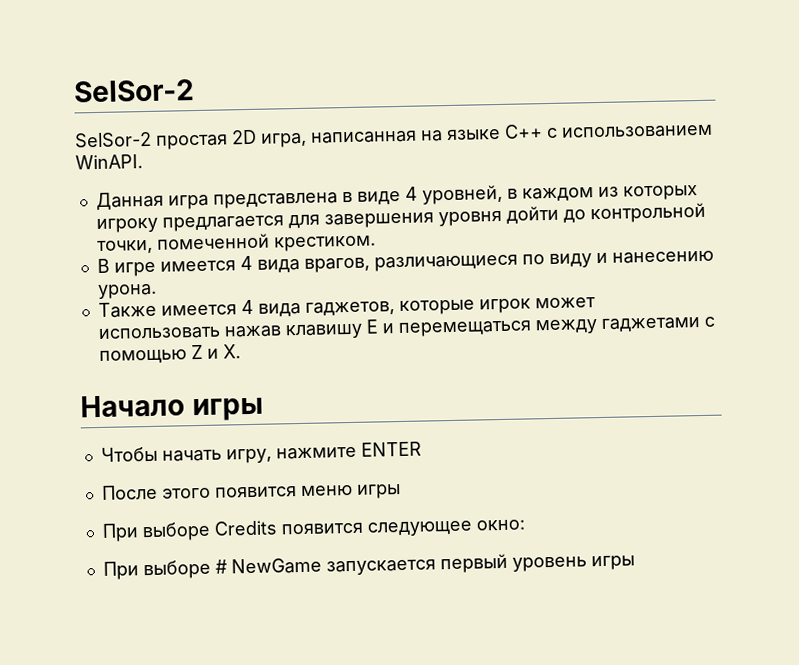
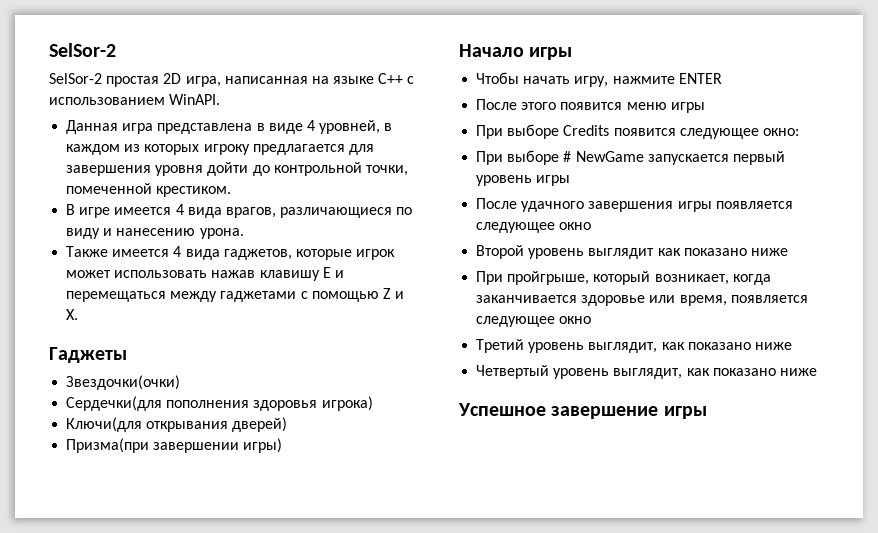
(241, 351) none -> [49,347,127,363] [66,375,181,390] [66,396,373,411] [66,417,288,432] [66,438,283,453] // Гаджеты // Звездочки(очки) // Сердечки(для пополнения здоровья игрока) // Ключи(для открывания дверей) // Призма(при завершении игры)
(635, 563) none -> [476,198,793,212] [476,222,592,233] [476,245,788,259] [476,271,771,285] [476,295,808,306] [476,316,592,327] [476,339,792,353] [476,365,817,379] [458,403,707,419] // После удачного завершения игры появляется следующее окно // Второй уровень выглядит как показано ниже // При пройгрыше, который возникает, когда заканчивается здоровье или время, появляется следующее окно // Третий уровень выглядит, как показано ниже // Четвертый уровень выглядит, как показано ниже // Успешное завершение игры

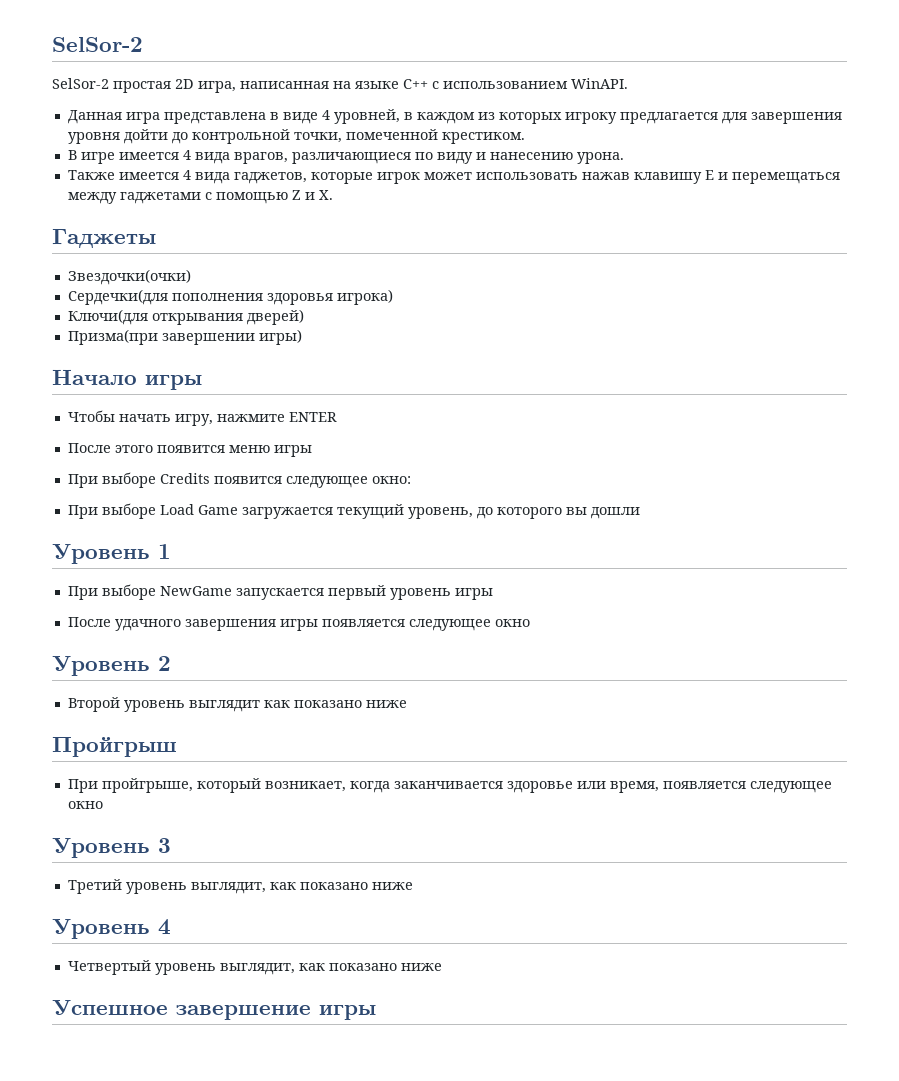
[563,151,572,162] # -> [159,504,640,519] [52,544,171,564] [67,584,156,600] Load Game загружается текущий уровень, до которого вы дошли // Уровень 1 // При выборе
(592, 226) none -> [52,656,171,676] // Уровень 2
(788, 252) none -> [52,737,177,757] // Пройгрыш
(592, 320) none -> [52,838,171,858] // Уровень 3
(792, 346) none -> [52,919,171,939] // Уровень 4

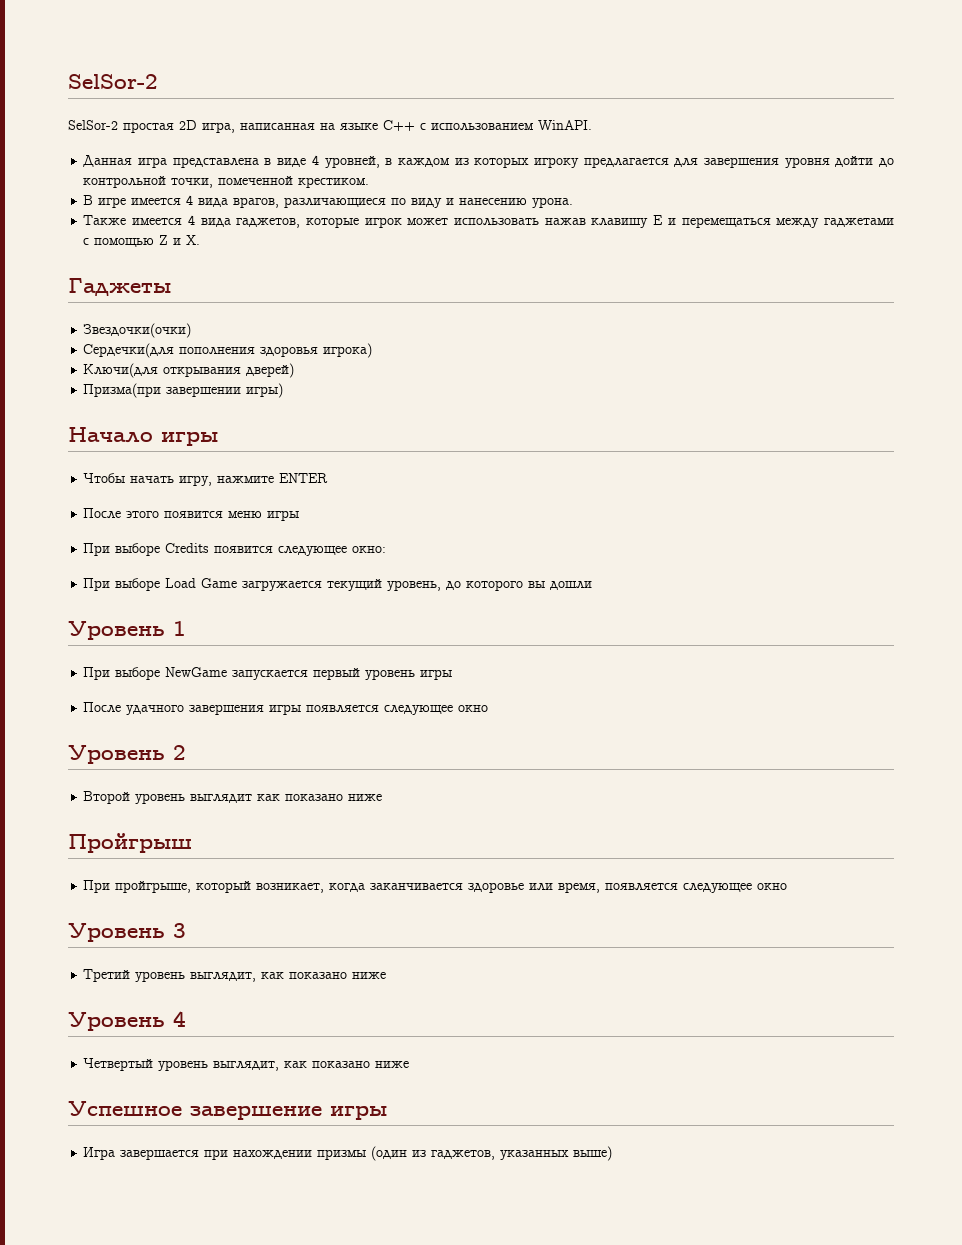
(376, 1012) none -> [83,1146,613,1161] // Игра завершается при нахождении призмы (один из гаджетов, указанных выше)

